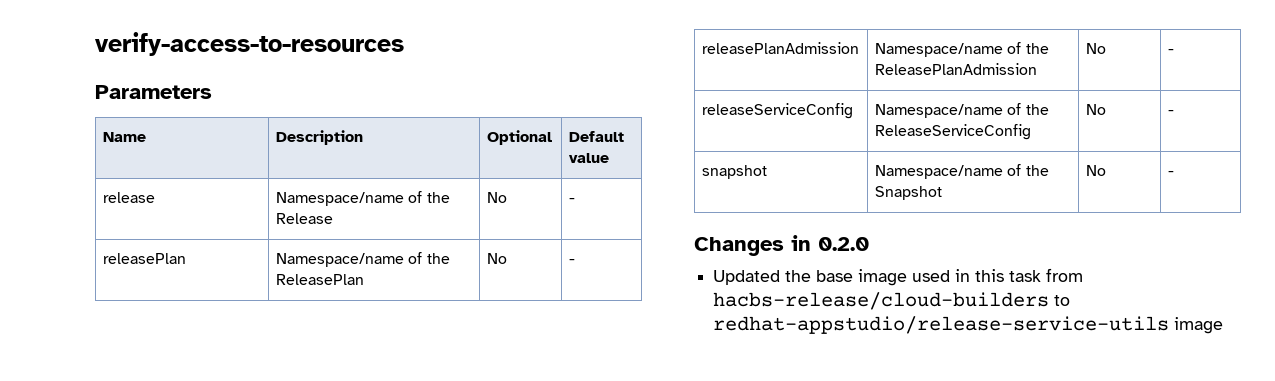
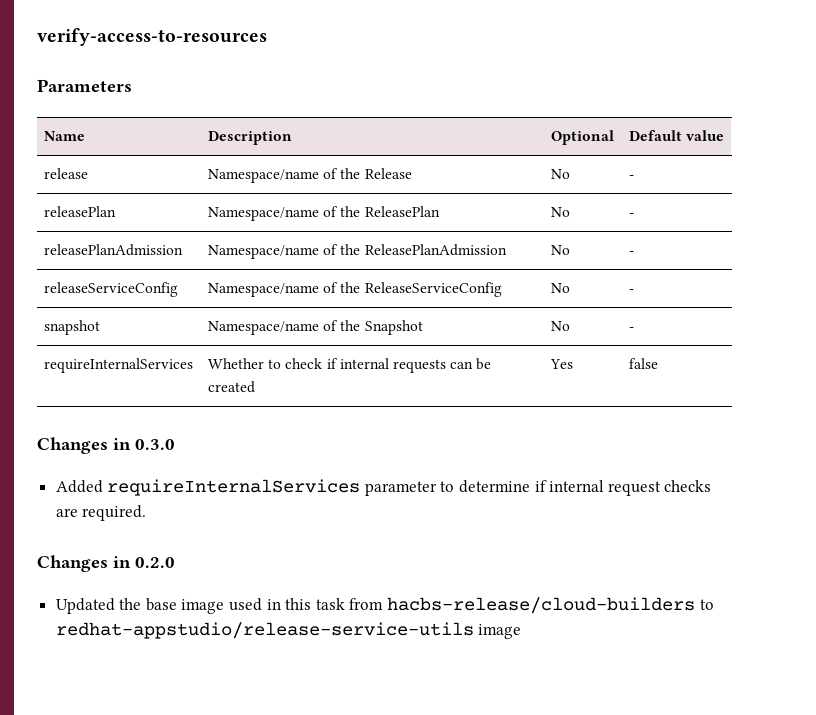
(1174, 173) none -> [44,358,194,373] [208,358,492,373] [208,381,256,393] [550,359,574,369] [629,358,659,369] [37,437,175,454] [55,479,712,496] [55,505,147,521] // requireInternalServices | Whether to check if internal requests can be created | Yes | false // Changes in 0.3.0 // Added requireInternalServices parameter to determine if internal request checks are required.

